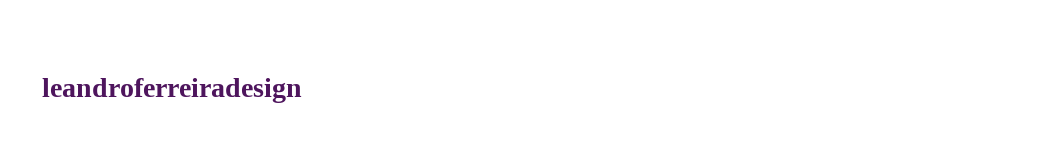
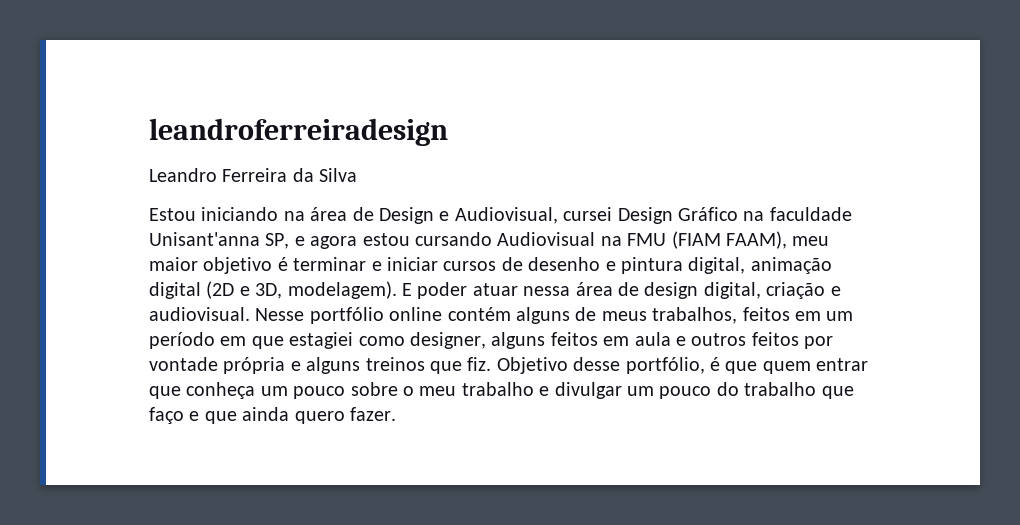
(302, 90) none -> [149,168,358,182] [149,207,852,224] [149,231,830,249] [149,257,832,274] [149,281,841,299] [149,307,854,324] [149,332,834,349] [149,357,869,374] [149,382,854,399] [149,407,396,424] // Leandro Ferreira da Silva // Estou iniciando na área de Design e Audiovisual, cursei Design Gráfico na faculdade Unisant'anna SP, e agora estou cursando Audiovisual na FMU (FIAM FAAM), meu maior objetivo é terminar e iniciar cursos de desenho e pintura digital, animação digital (2D e 3D, modelagem). E poder atuar nessa área de design digital, criação e audiovisual. Nesse portfólio online contém alguns de meus trabalhos, feitos em um período em que estagiei como designer, alguns feitos em aula e outros feitos por vontade própria e alguns treinos que fiz. Objetivo desse portfólio, é que quem entrar que conheça um pouco sobre o meu trabalho e divulgar um pouco do trabalho que faço e que ainda quero fazer.

